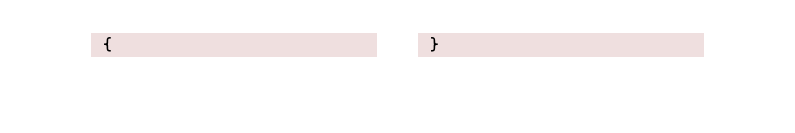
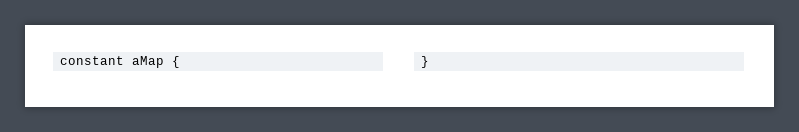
(102, 44) none -> [60,56,165,68] constant aMap

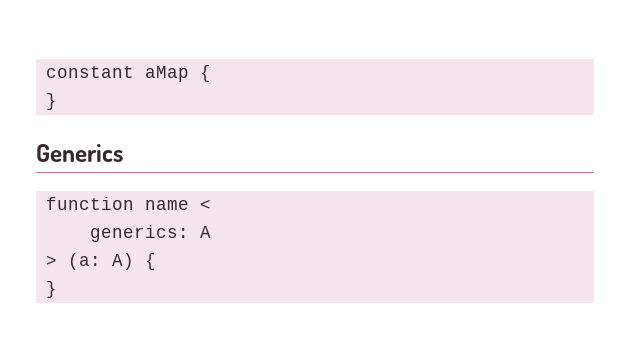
(430, 62) none -> [36,144,123,162] [45,197,211,210] [89,225,211,242] [45,253,156,270] [45,281,57,298] // Generics // function name < // generics: A // > (a: A) { // }

